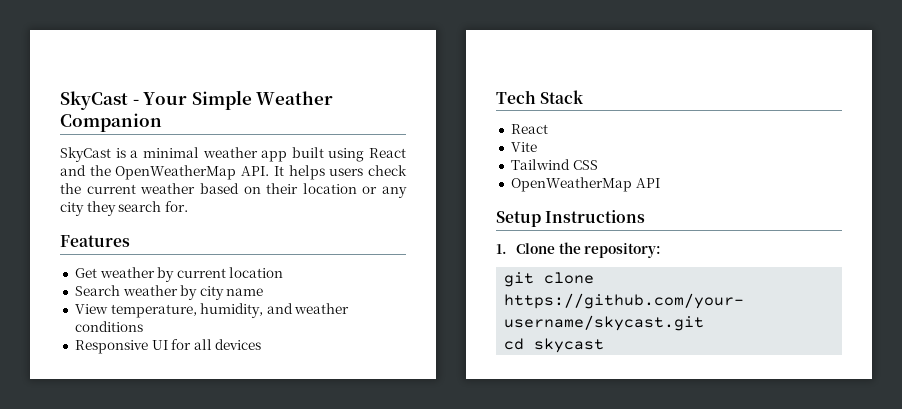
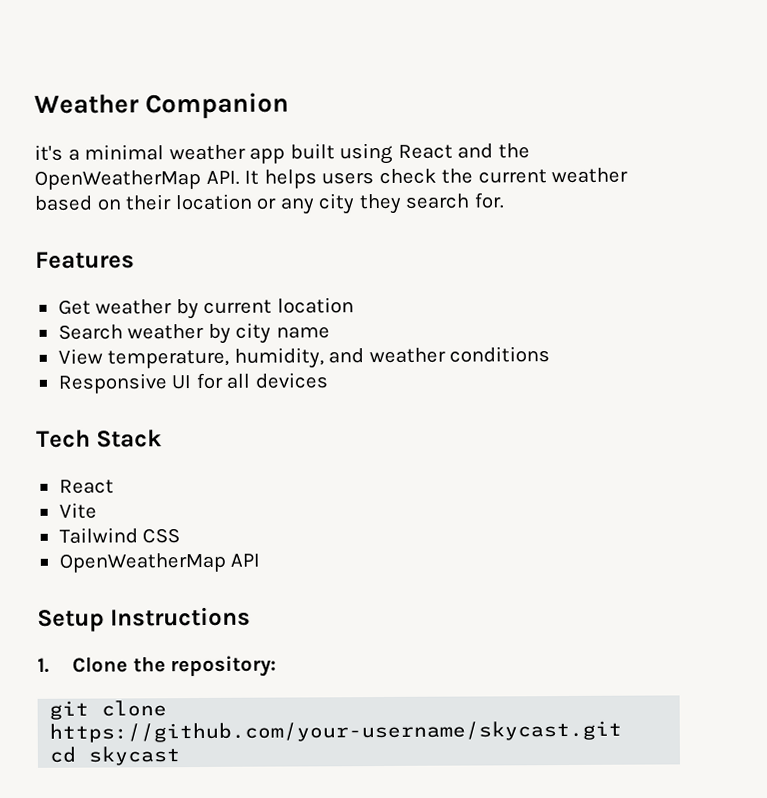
[60,90,252,110] SkyCast - Your Simple -> (34, 104) none
[60,147,126,162] SkyCast is -> [34,144,63,161] it's

